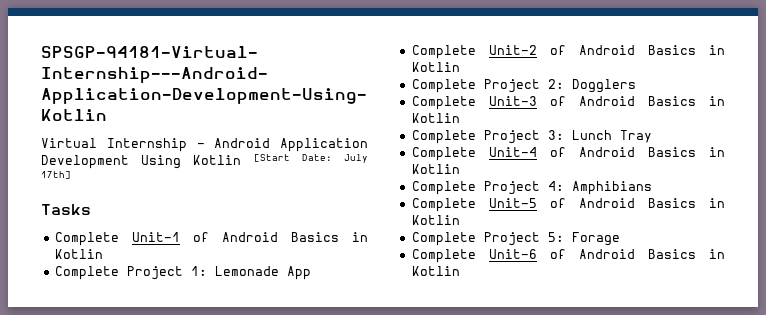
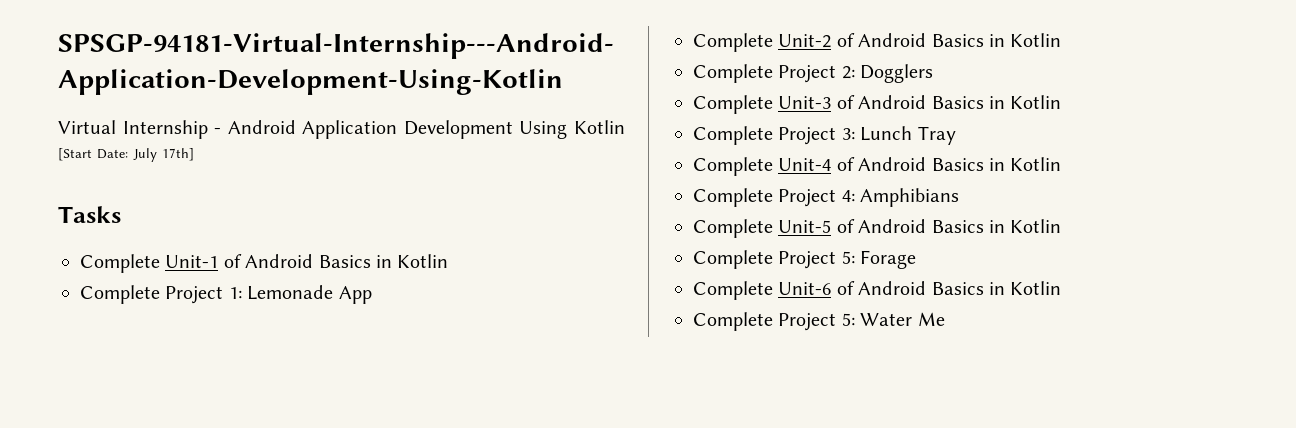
(460, 271) none -> [693,312,945,331] // Complete Project 5: Water Me

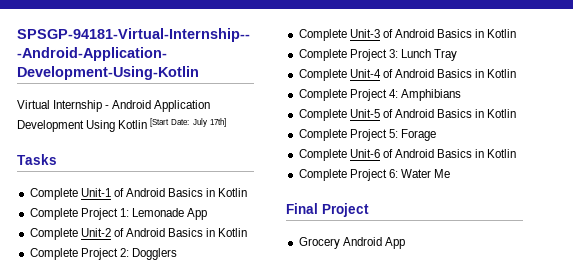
[841,313,855,326] 5: -> [388,169,398,178] 6:
(945, 319) none -> [286,203,369,217] [298,237,405,249] // Final Project // Grocery Android App

